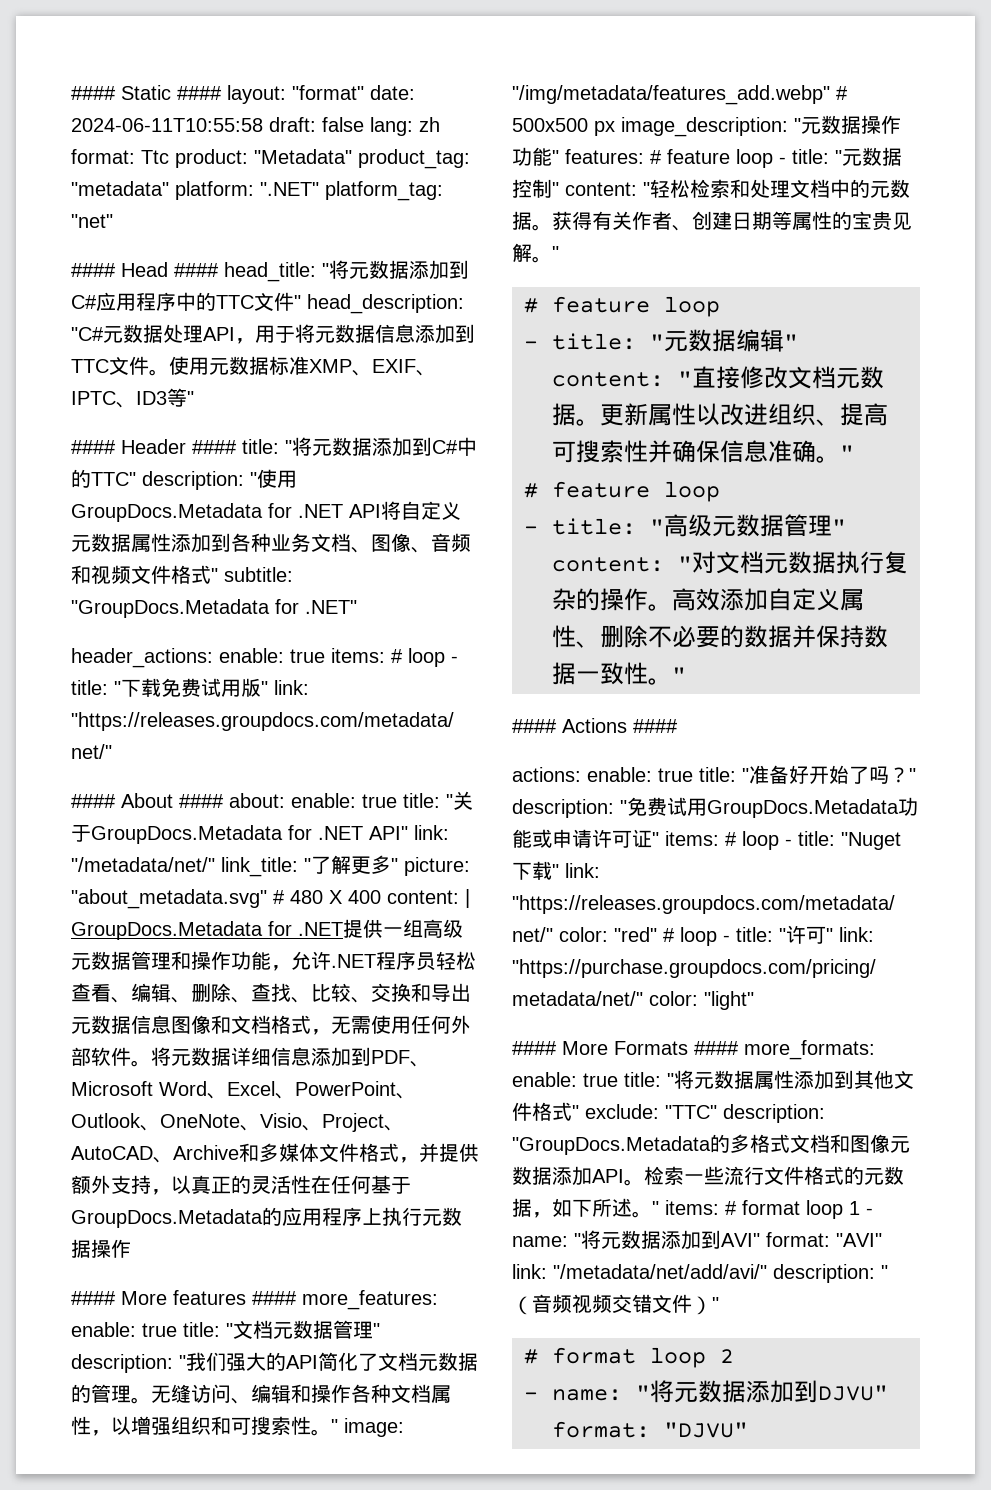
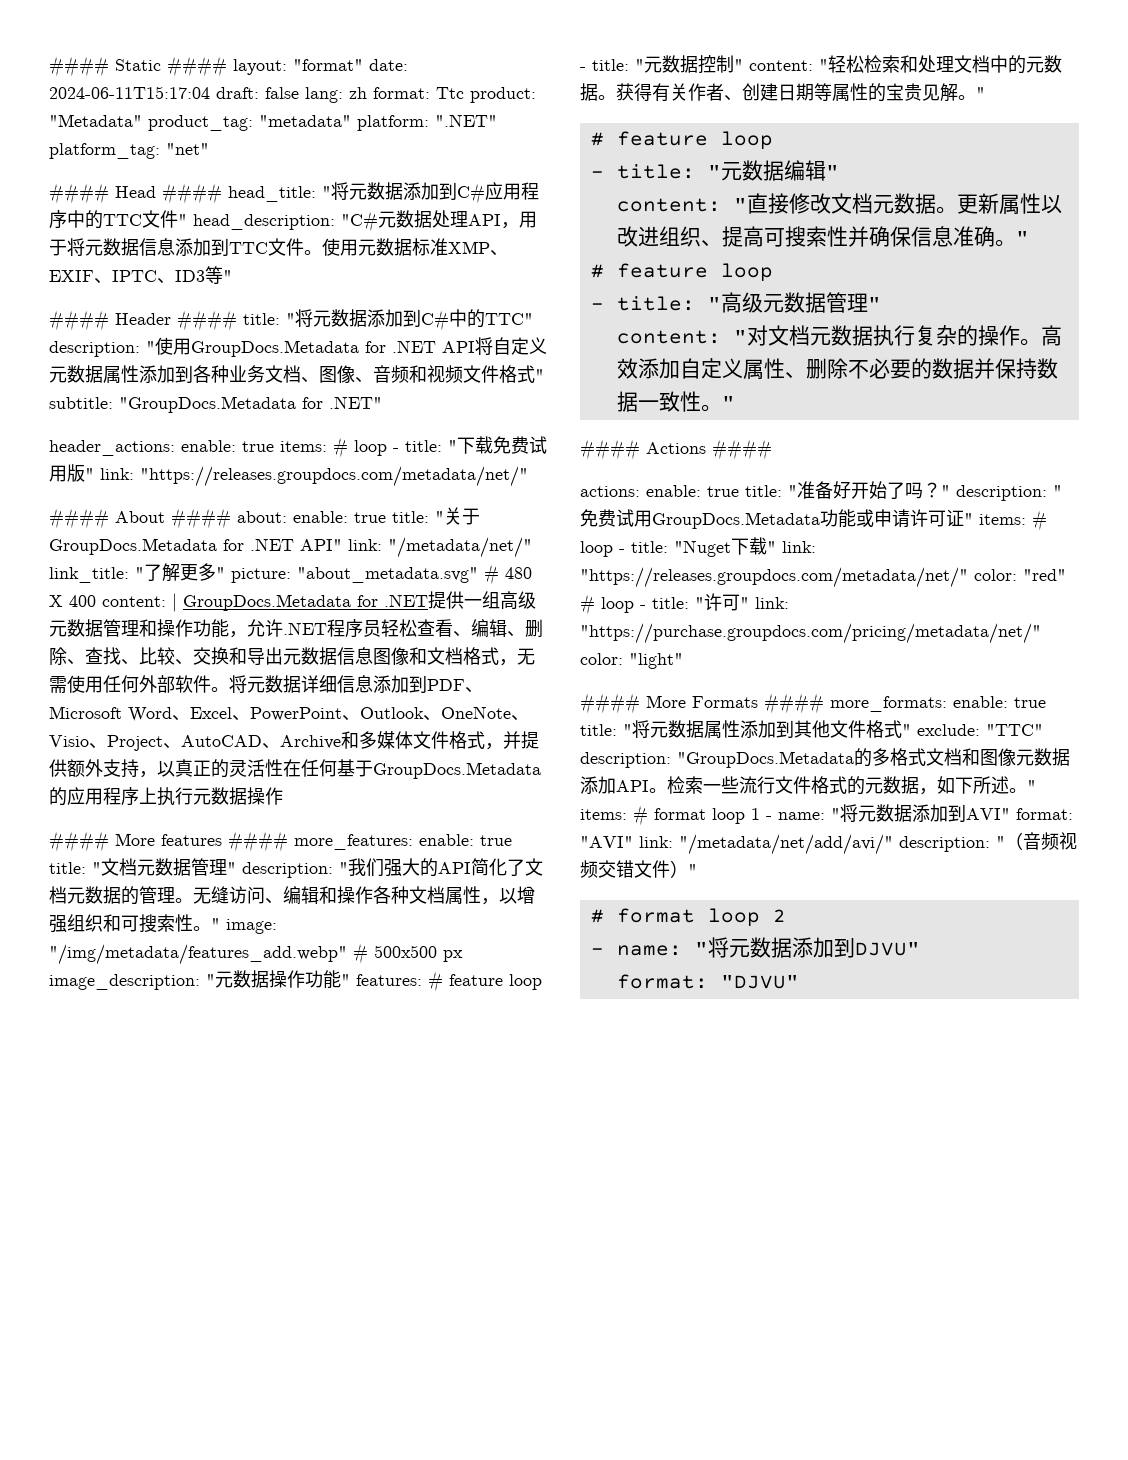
[71,118,263,132] 2024-06-11T10:55:58 -> [49,86,210,99] 2024-06-11T15:17:04

